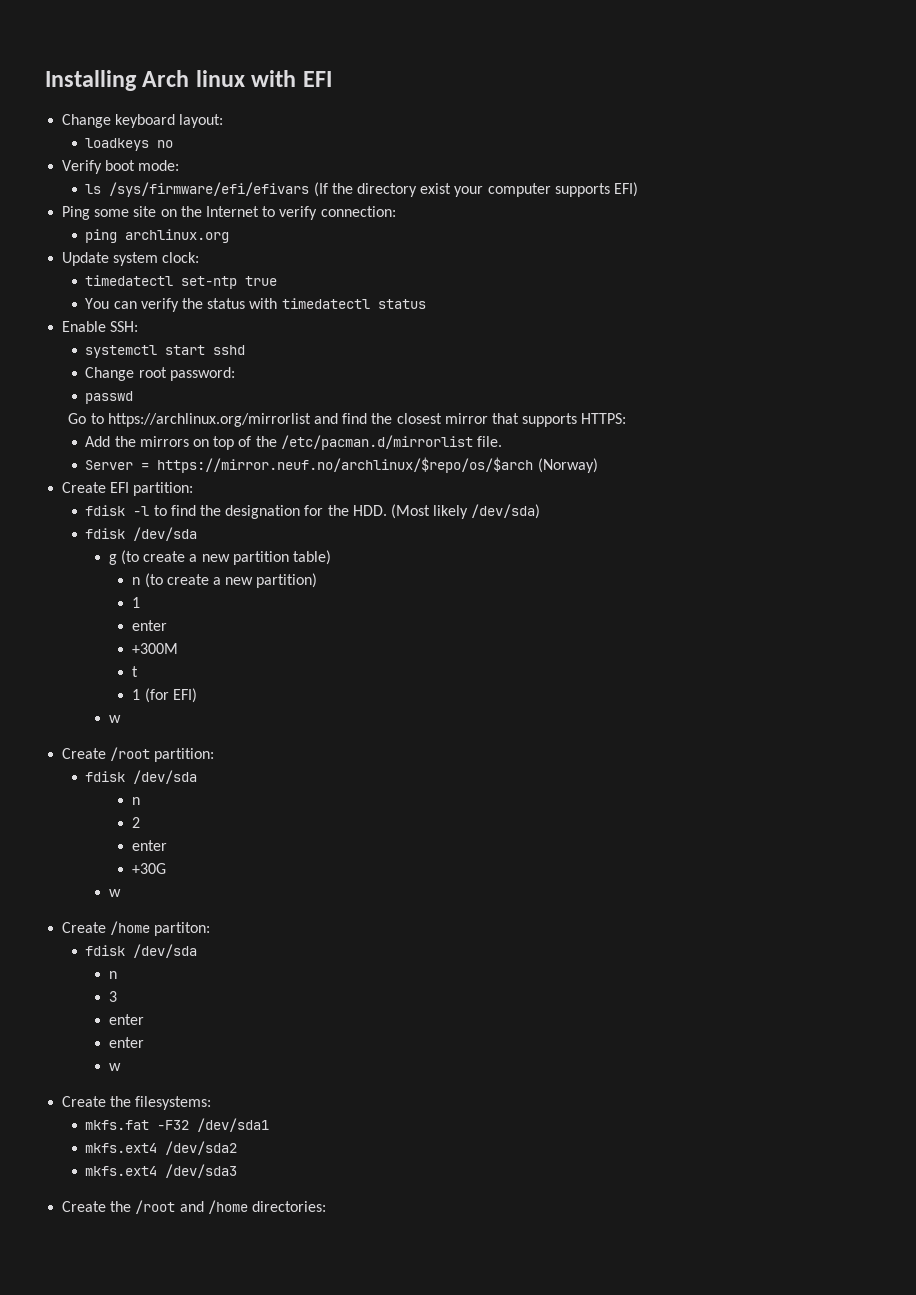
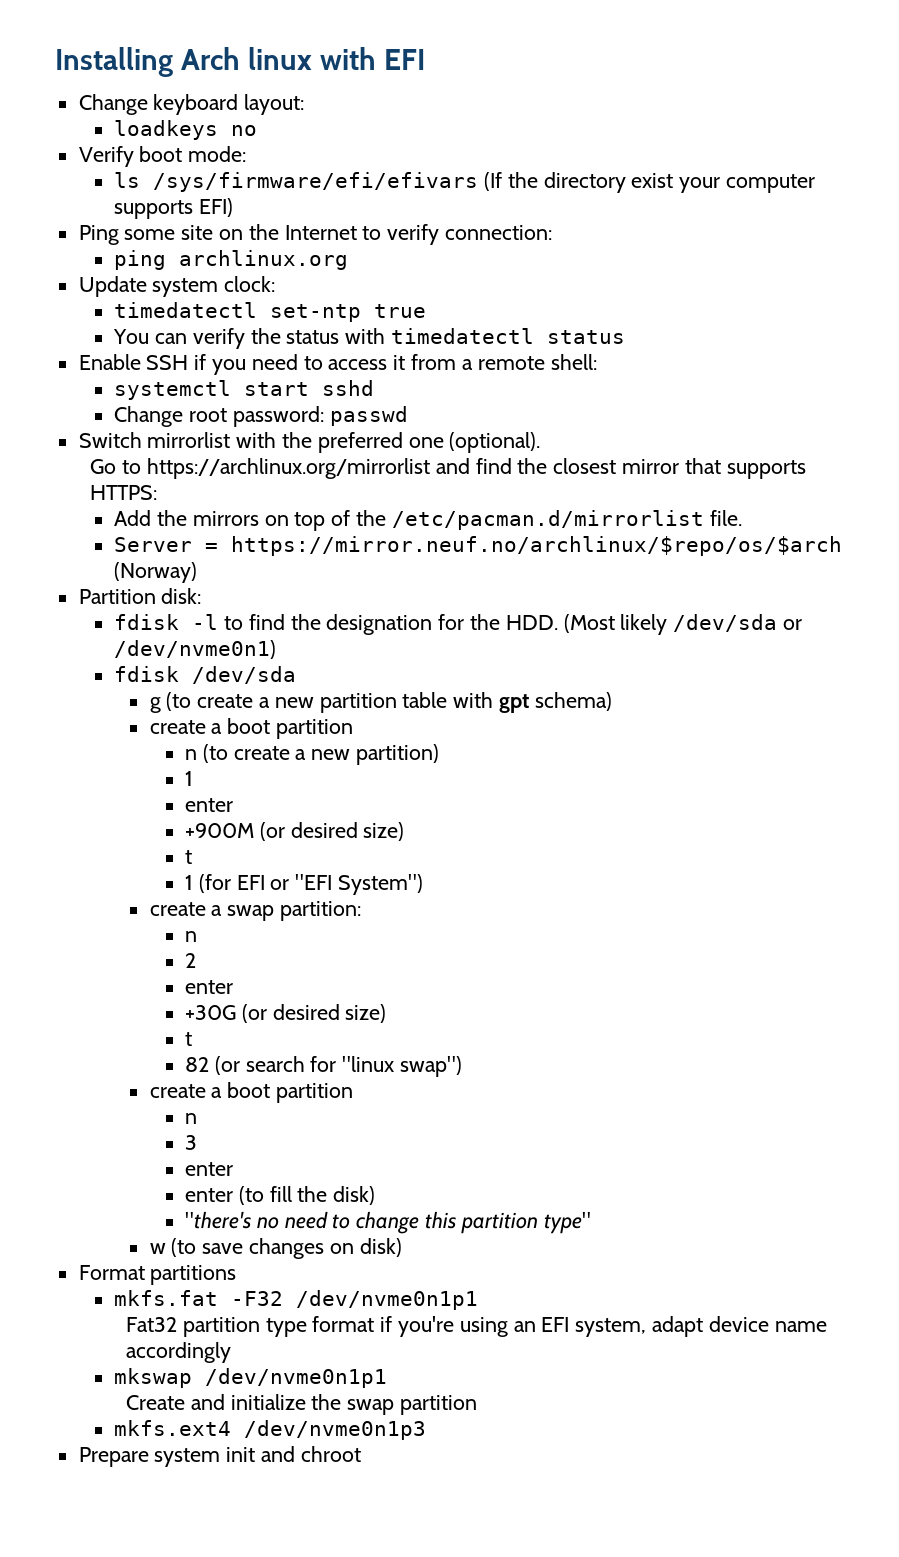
[110,321,139,332] SSH: -> [146,354,597,375] SSH if you need to access it from a remote shell:
[85,391,134,404] // passwd -> [329,406,408,426] [78,432,541,453] passwd // Switch mirrorlist with the preferred one (optional).
[62,482,194,496] Create EFI partition: -> [78,588,202,604] Partition disk:
[471,504,541,519] /dev/sda) -> [673,614,802,632] [114,640,277,659] /dev/sda or /dev/nvme0n1)
[293,550,332,565] table) -> [402,692,612,713] [149,718,354,739] table with gpt schema) // create a boot partition
[132,643,179,654] +300M -> [185,822,405,841] +900M (or desired size)
[172,688,197,703] [108,715,121,723] [62,747,215,762] [85,770,198,784] EFI) // w // Create /root partition: // fdisk /dev/sda -> [236,874,424,895] [149,901,362,921] EFI or "EFI System") // create a swap partition:
[108,889,121,897] [62,921,211,936] [85,944,198,958] [108,971,117,979] [108,991,117,1002] [108,1014,144,1025] [108,1037,144,1048] [108,1063,121,1071] [62,1096,212,1110] [85,1118,270,1132] [85,1141,238,1155] [85,1164,238,1178] [62,1200,326,1214] // w // Create /home partiton: // fdisk /dev/sda // n // 3 // enter // enter // w // Create the filesystems: // mkfs.fat -F32 /dev/sda1 // mkfs.ext4 /dev/sda2 // mkfs.ext4 /dev/sda3 // Create the /root and /home directories: -> [241,1004,387,1023] [185,1032,193,1046] [185,1056,463,1077] [149,1082,354,1103] [185,1113,198,1124] [185,1135,198,1150] [185,1162,234,1176] [185,1186,376,1205] [185,1211,591,1234] [149,1238,402,1259] [78,1265,237,1285] [114,1290,479,1310] [125,1316,827,1337] [125,1342,231,1363] [114,1368,388,1388] [125,1394,477,1415] [114,1420,427,1440] [78,1446,361,1467] (or desired size) // t // 82 (or search for "linux swap") // create a boot partition // n // 3 // enter // enter (to fill the disk) // "there's no need to change this partition type" // w (to save changes on disk) // Format partitions // mkfs.fat -F32 /dev/nvme0n1p1 // Fat32 partition type format if you're using an EFI system, adapt device name accordingly // mkswap /dev/nvme0n1p1 // Create and initialize the swap partition // mkfs.ext4 /dev/nvme0n1p3 // Prepare system init and chroot

